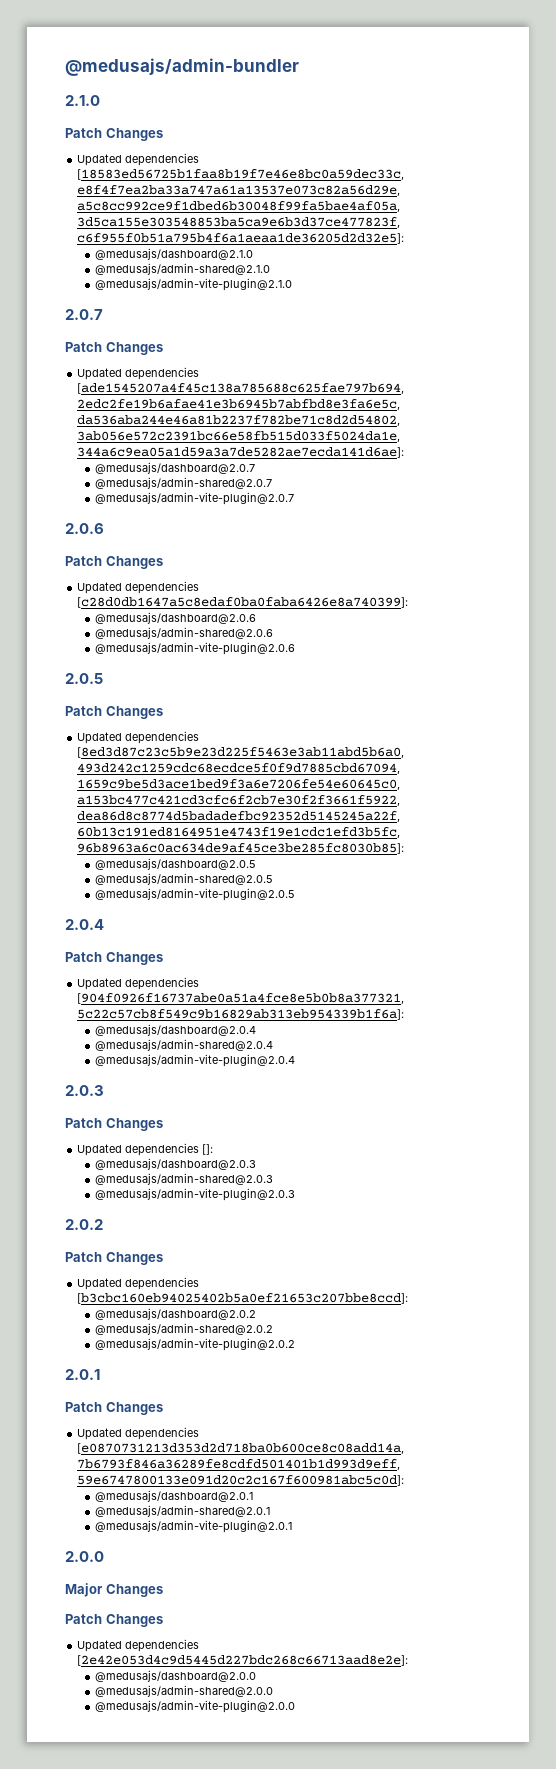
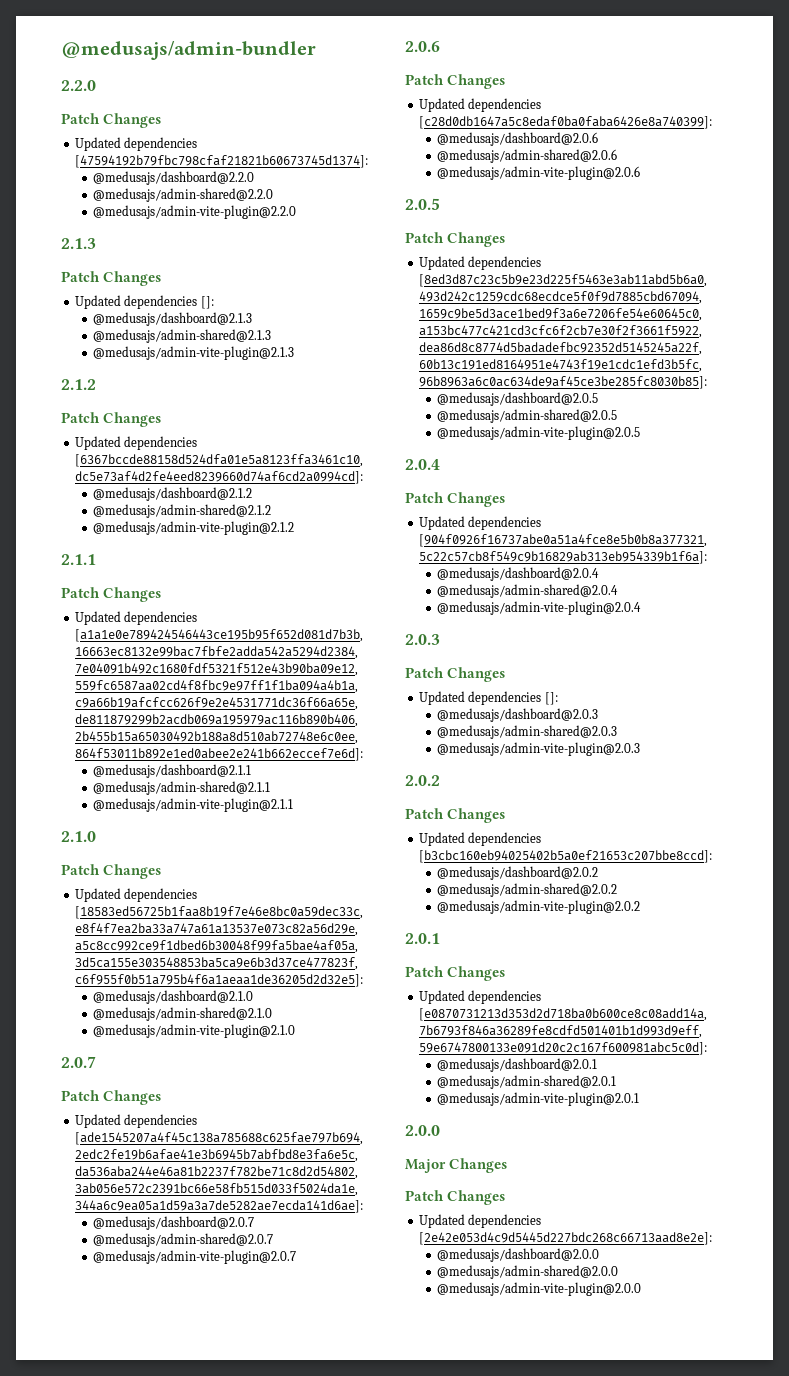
(299, 67) none -> [61,80,96,91] [61,113,162,128] [74,137,198,151] [74,155,368,168] [92,171,254,185] [92,188,273,202] [92,205,296,219] [61,238,96,249] [61,271,162,286] [74,295,214,309] [92,312,252,326] [92,329,271,343] [92,346,294,360] [61,379,96,390] [61,412,162,427] [74,436,198,450] [74,454,363,467] [74,471,363,484] [92,487,252,501] [92,504,271,518] [92,521,294,535] [61,554,96,565] [61,587,162,602] [74,611,198,625] [74,629,363,642] [74,646,358,659] [74,663,358,676] [74,680,358,693] [74,697,358,710] [74,714,358,727] [74,731,358,744] [74,748,363,761] [92,764,251,778] [92,781,270,795] [92,798,293,812] // 2.2.0 // Patch Changes // Updated dependencies [47594192b79fbc798cfaf21821b60673745d1374]: // @medusajs/dashboard@2.2.0 // @medusajs/admin-shared@2.2.0 // @medusajs/admin-vite-plugin@2.2.0 // 2.1.3 // Patch Changes // Updated dependencies []: // @medusajs/dashboard@2.1.3 // @medusajs/admin-shared@2.1.3 // @medusajs/admin-vite-plugin@2.1.3 // 2.1.2 // Patch Changes // Updated dependencies [6367bccde88158d524dfa01e5a8123ffa3461c10, dc5e73af4d2fe4eed8239660d74af6cd2a0994cd]: // @medusajs/dashboard@2.1.2 // @medusajs/admin-shared@2.1.2 // @medusajs/admin-vite-plugin@2.1.2 // 2.1.1 // Patch Changes // Updated dependencies [a1a1e0e789424546443ce195b95f652d081d7b3b, 16663ec8132e99bac7fbfe2adda542a5294d2384, 7e04091b492c1680fdf5321f512e43b90ba09e12, 559fc6587aa02cd4f8fbc9e97ff1f1ba094a4b1a, c9a66b19afcfcc626f9e2e4531771dc36f66a65e, de811879299b2acdb069a195979ac116b890b406, 2b455b15a65030492b188a8d510ab72748e6c0ee, 864f53011b892e1ed0abee2e241b662eccef7e6d]: // @medusajs/dashboard@2.1.1 // @medusajs/admin-shared@2.1.1 // @medusajs/admin-vite-plugin@2.1.1

